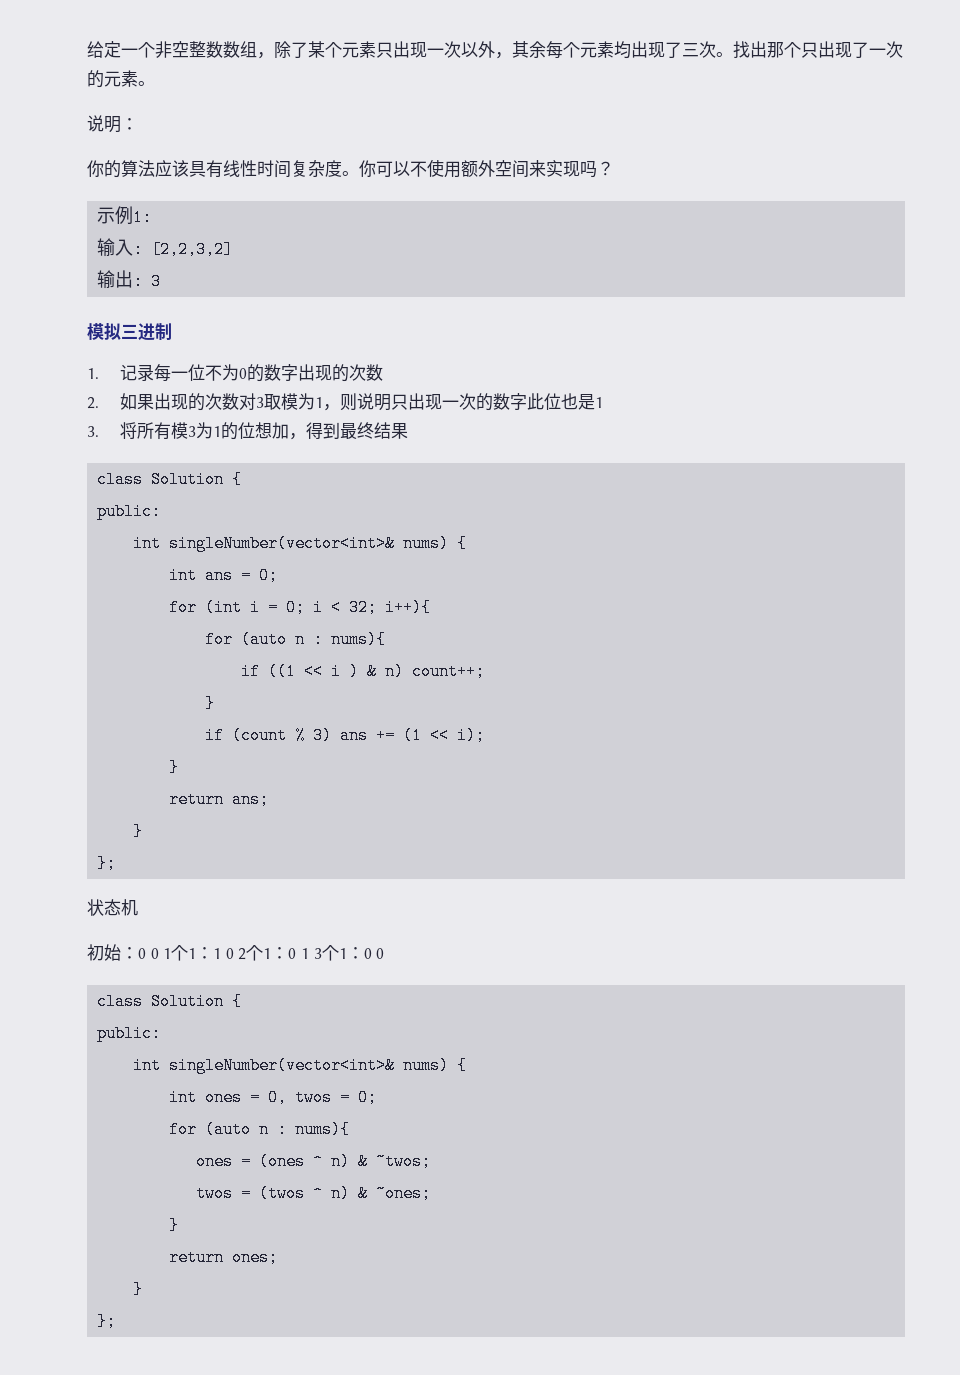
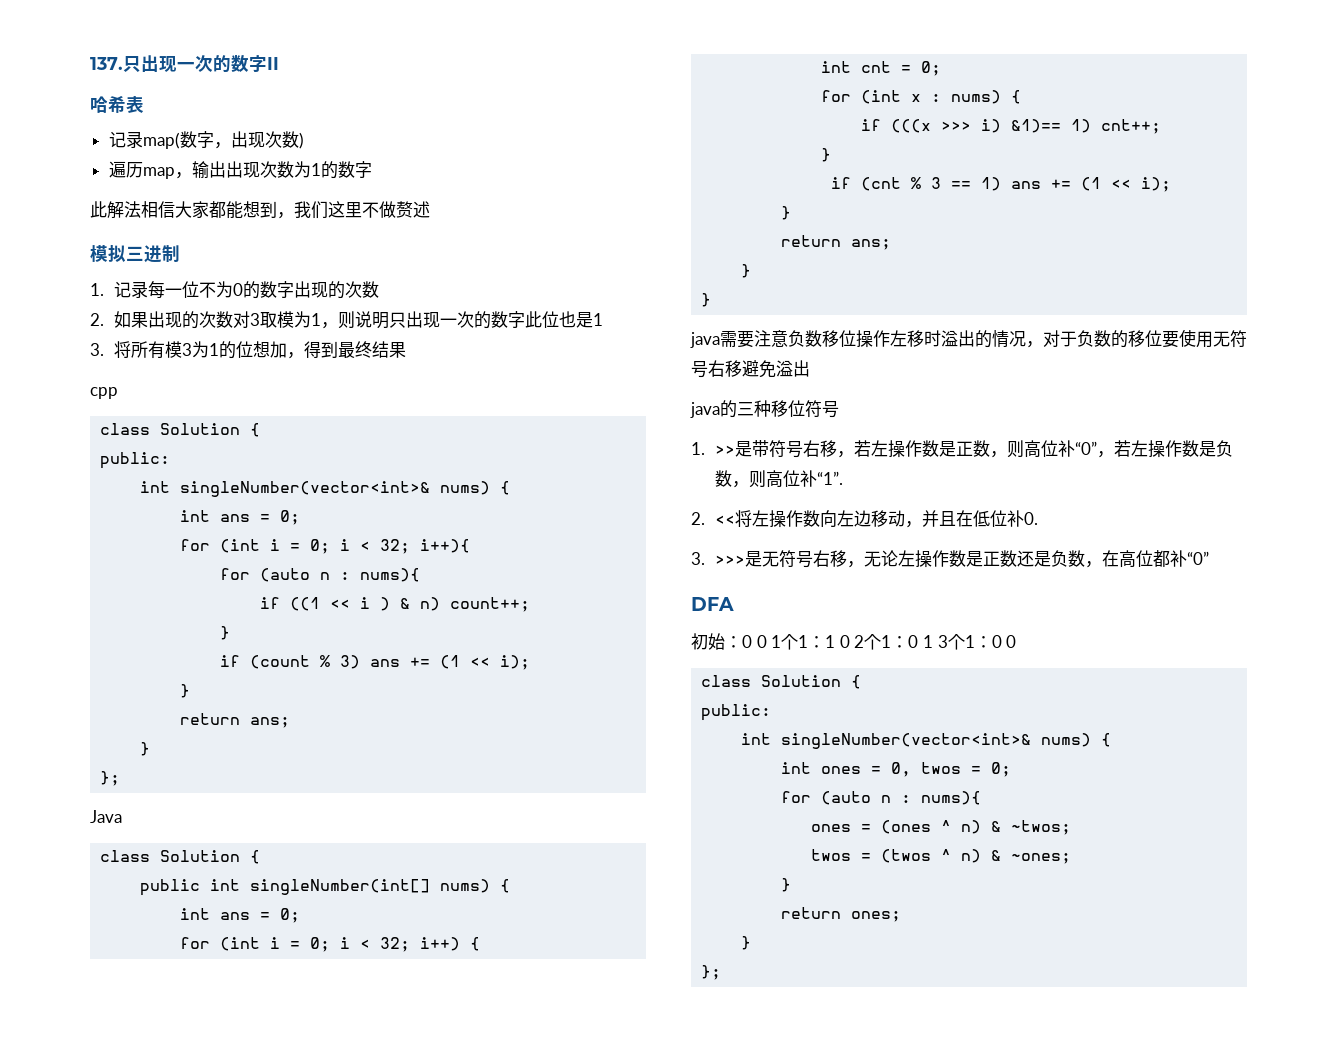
[87,41,903,59] [87,70,155,88] [87,115,138,133] [87,159,614,178] [97,206,153,226] [97,238,234,258] [97,270,162,290] 给定一个非空整数数组，除了某个元素只出现一次以外，其余每个元素均出现了三次。找出那个只出现了一次的元素。 // 说明： // 你的算法应该具有线性时间复杂度。你可以不使用额外空间来实现吗？ // 示例1: // 输入: [2,2,3,2] // 输出: 3 -> [90,55,279,72] [90,95,144,113] [108,131,304,149] [108,161,372,179] [90,201,430,219] 137.只出现一次的数字II // 哈希表 // 记录map(数字，出现次数) // 遍历map，输出出现次数为1的数字 // 此解法相信大家都能想到，我们这里不做赘述
(409, 431) none -> [90,387,118,399] // cpp
[87,899,138,916] 状态机 -> [90,810,122,823] [100,850,261,864] [140,879,511,896] [180,908,301,923] [180,937,481,952] [821,61,942,76] [821,90,1022,104] [861,119,1162,134] [821,148,832,162] [831,177,1172,192] [781,206,792,220] [781,235,892,250] [741,264,752,278] [701,293,712,307] [690,329,1247,348] [691,360,810,378] [690,400,839,418] [691,440,1233,458] [714,470,843,488] [691,510,1038,528] [691,550,1209,568] [691,597,734,611] Java // class Solution { // public int singleNumber(int[] nums) { // int ans = 0; // for (int i = 0; i < 32; i++) { // int cnt = 0; // for (int x : nums) { // if (((x >>> i) &1)== 1) cnt++; // } // if (cnt % 3 == 1) ans += (1 << i); // } // return ans; // } // } // java需要注意负数移位操作左移时溢出的情况，对于负数的移位要使用无符号右移避免溢出 // java的三种移位符号 // 1. >>是带符号右移，若左操作数是正数，则高位补“0”，若左操作数是负数，则高位补“1”. // 2. <<将左操作数向左边移动，并且在低位补0. // 3. >>>是无符号右移，无论左操作数是正数还是负数，在高位都补“0” // DFA

